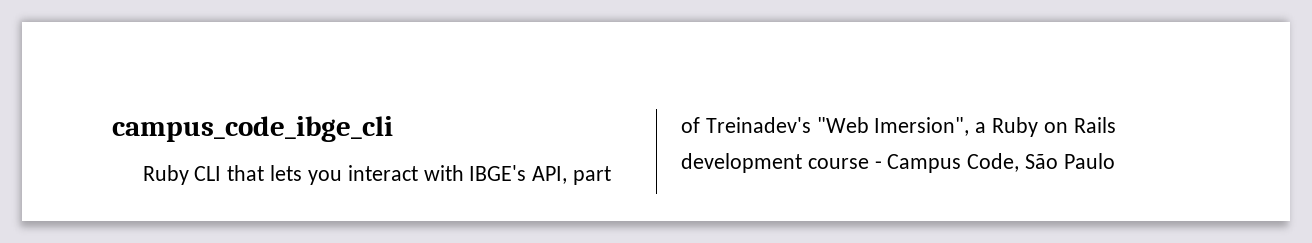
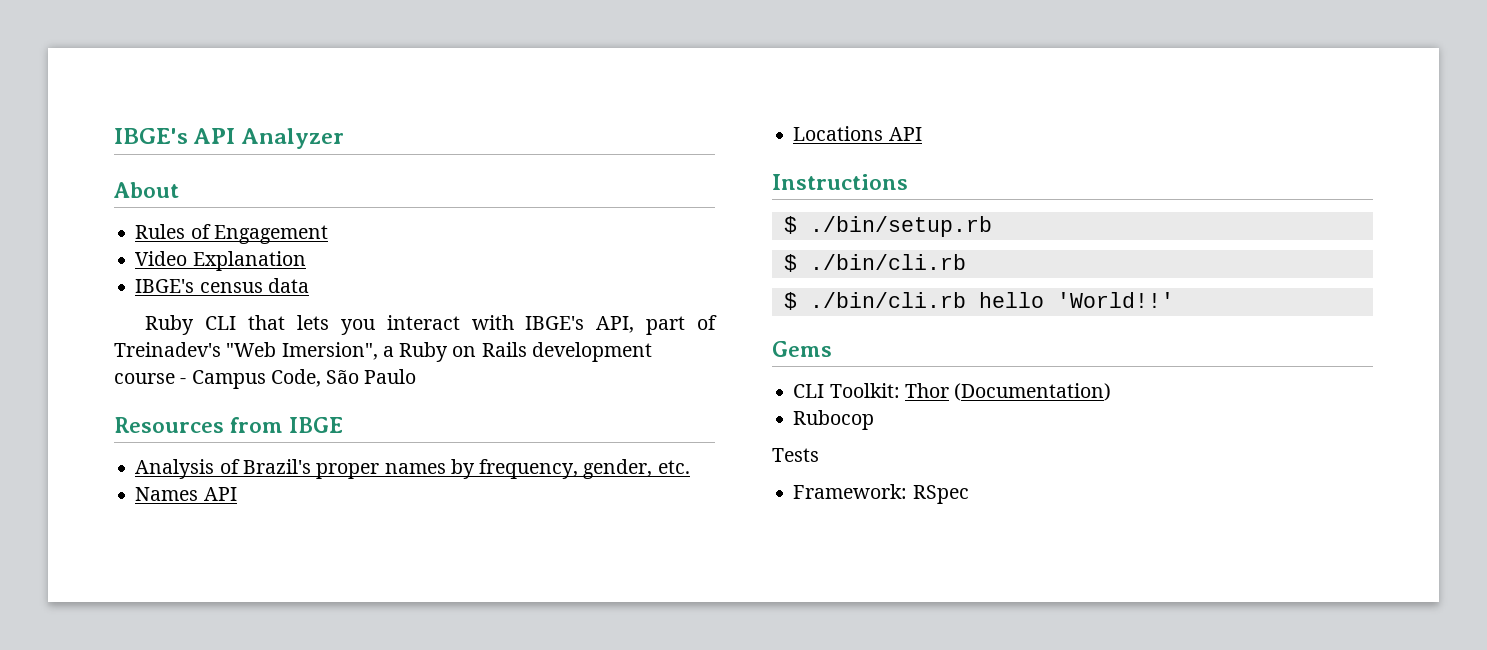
[112,116,393,142] campus_code_ibge_cli -> [114,128,344,149] [113,182,179,198] [135,224,328,244] [135,251,306,271] [135,278,309,293] IBGE's API Analyzer // About // Rules of Engagement // Video Explanation // IBGE's census data
(1115, 161) none -> [114,417,344,433] [135,459,690,479] [135,487,237,501] [793,126,922,141] [772,174,908,190] [783,216,992,237] [783,254,966,272] [783,292,1174,310] [772,341,832,357] [793,383,1112,401] [793,410,875,430] [772,448,819,462] [793,484,969,504] // Resources from IBGE // Analysis of Brazil's proper names by frequency, gender, etc. // Names API // Locations API // Instructions // $ ./bin/setup.rb // $ ./bin/cli.rb // $ ./bin/cli.rb hello 'World!!' // Gems // CLI Toolkit: Thor (Documentation) // Rubocop // Tests // Framework: RSpec

